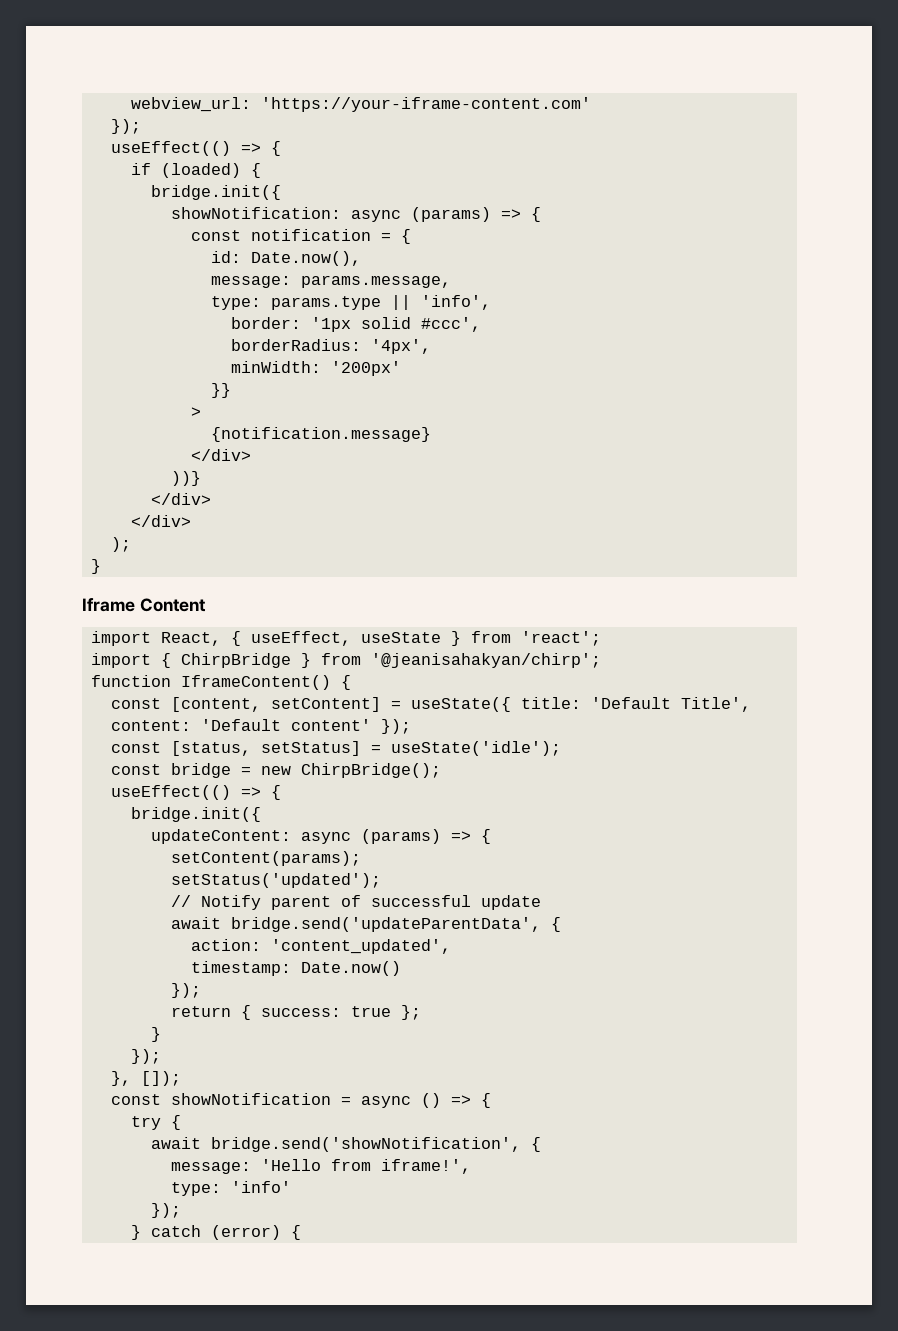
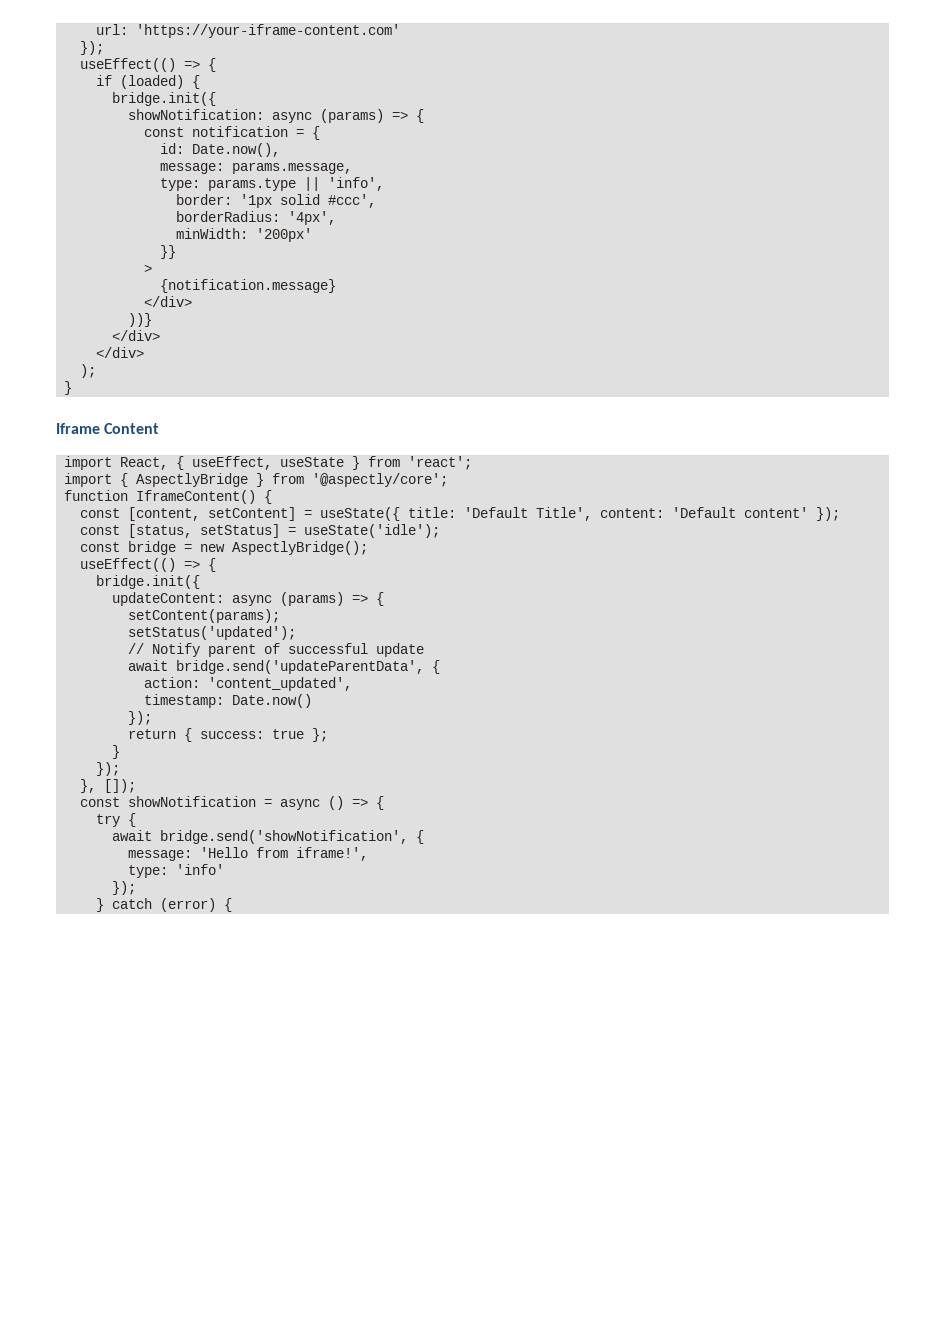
[131,97,252,112] webview_url: -> [96,24,129,35] url:
[181,653,602,668] ChirpBridge } from '@jeanisahakyan/chirp'; -> [136,473,449,487] AspectlyBridge } from '@aspectly/core';
[301,763,442,778] ChirpBridge(); -> [232,541,369,555] AspectlyBridge();

